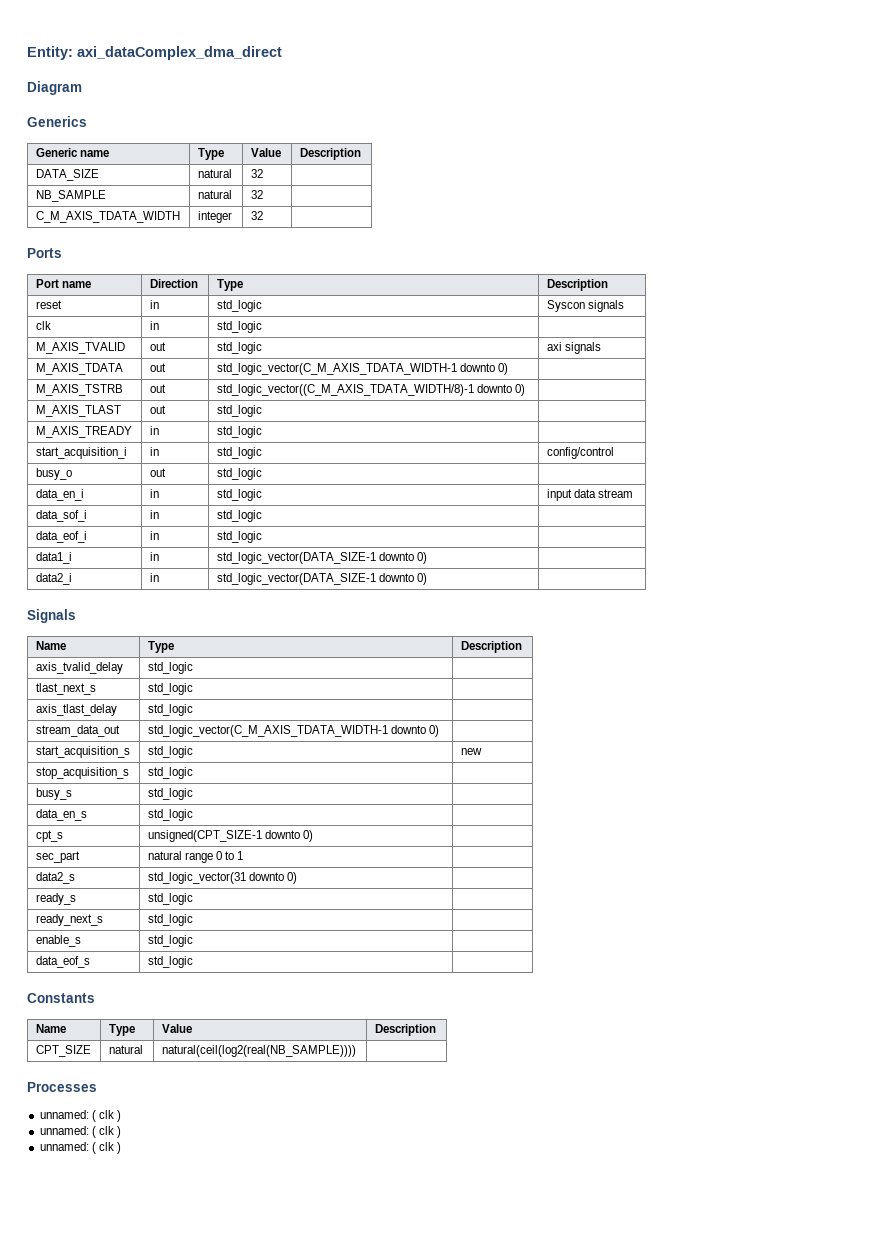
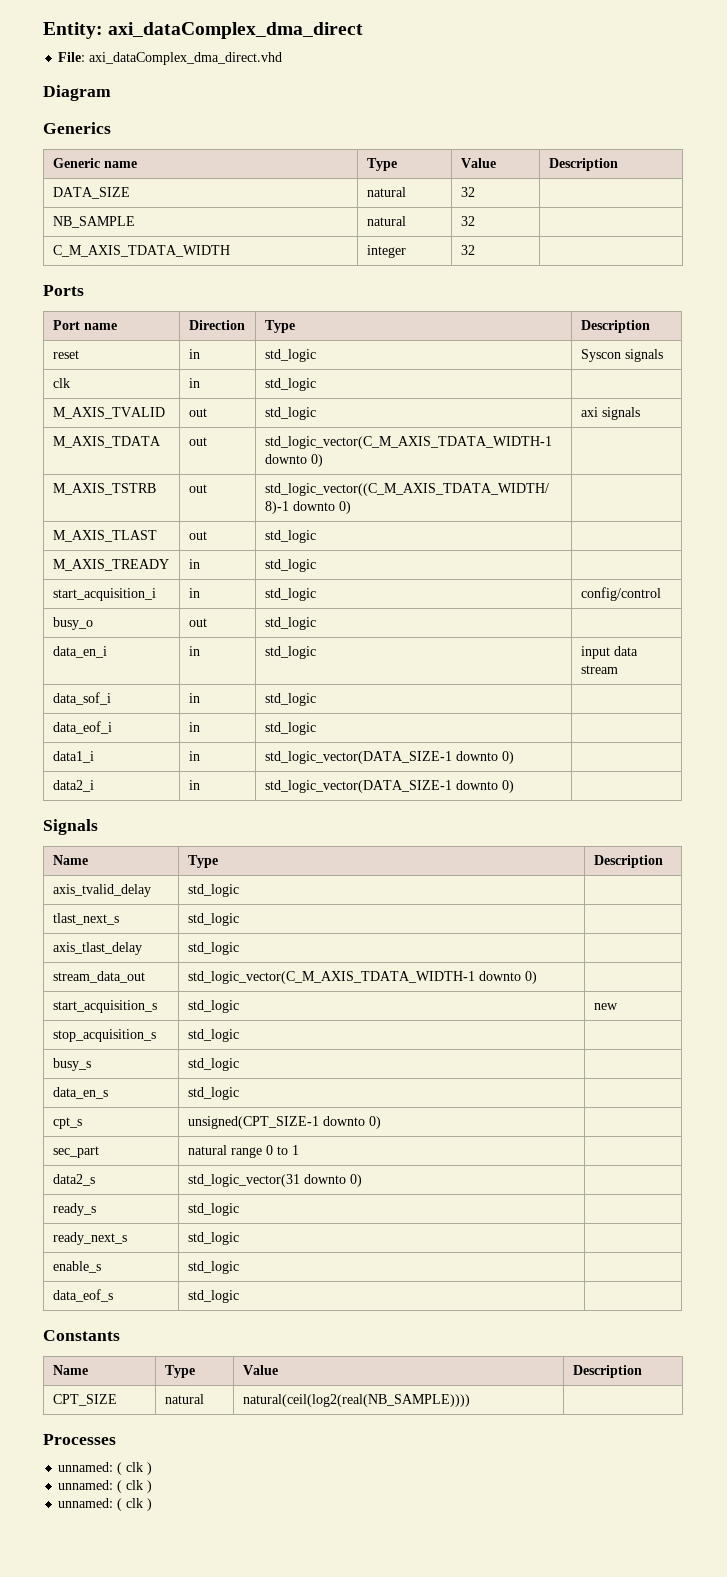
(282, 53) none -> [58,52,283,65] // File: axi_dataComplex_dma_direct.vhd

